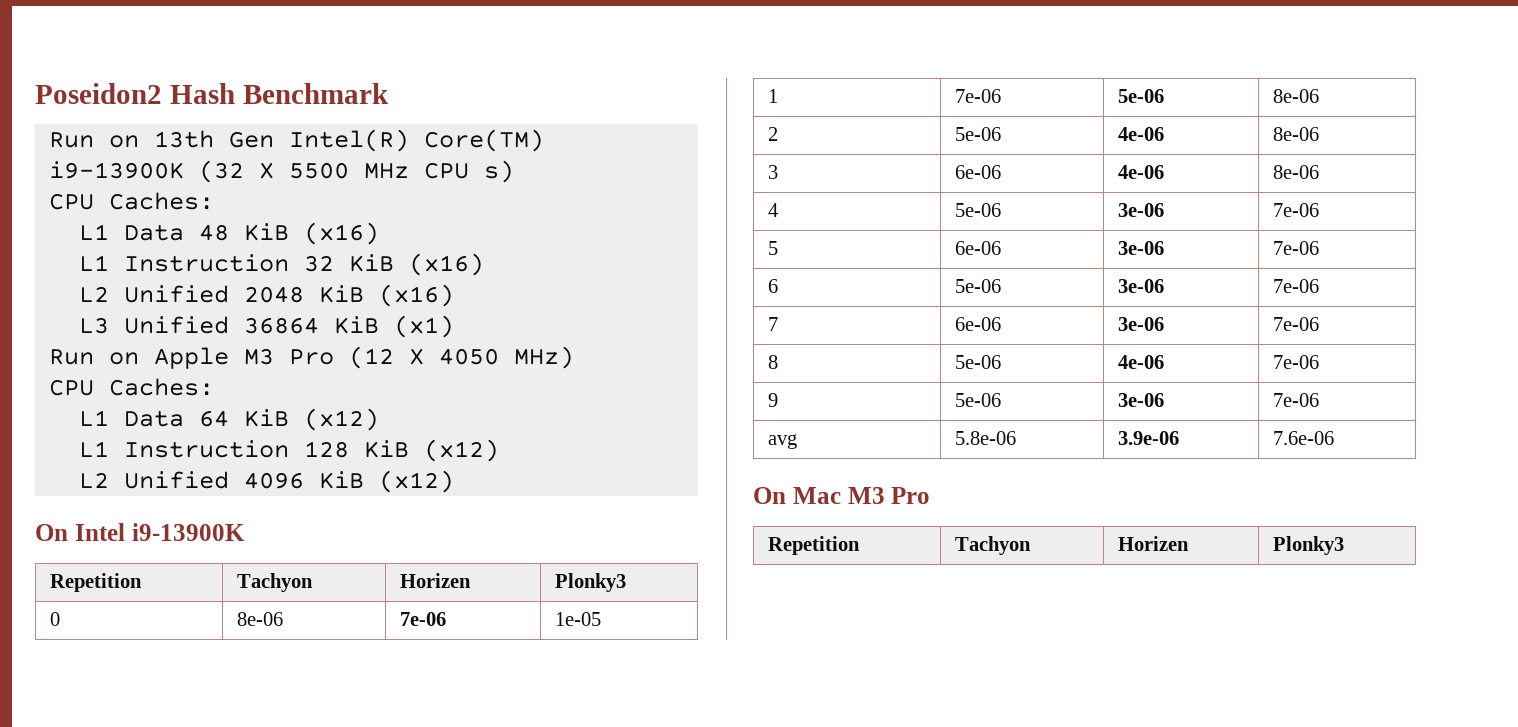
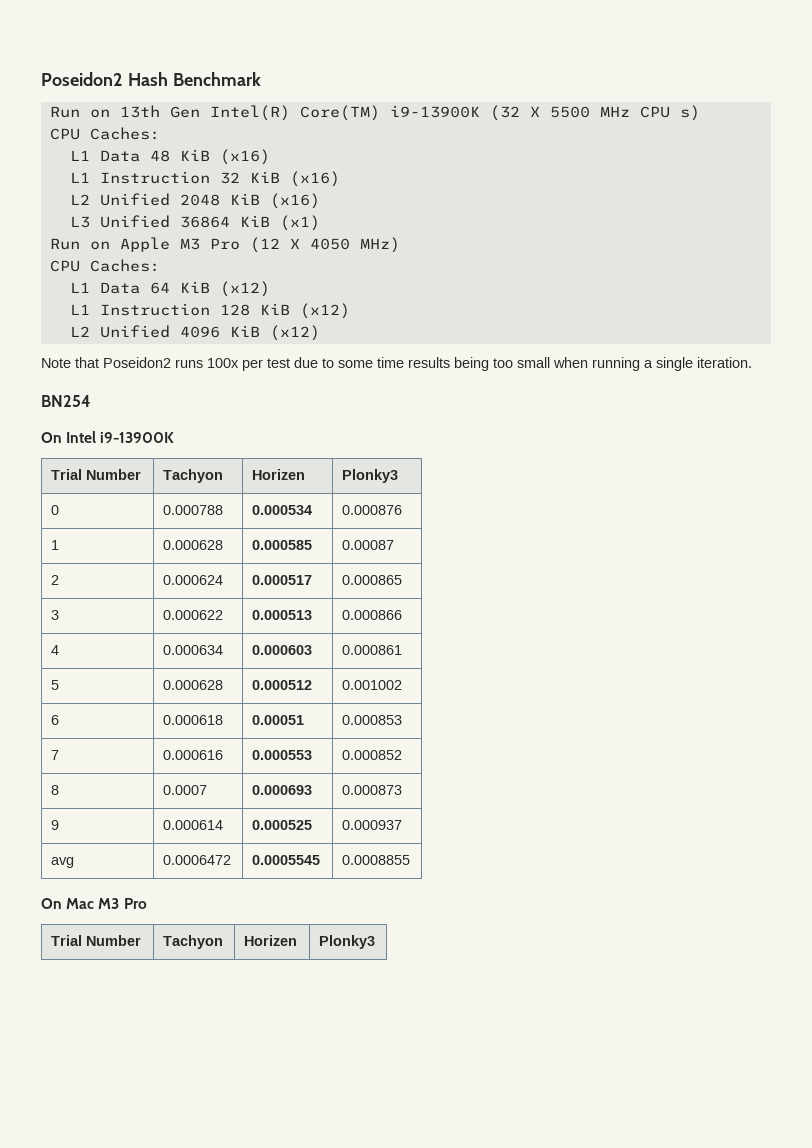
(454, 481) none -> [41,357,752,371] [41,395,91,407] // Note that Poseidon2 runs 100x per test due to some time results being too small when running a single iteration. // BN254
[50,573,143,592] Repetition -> [51,469,142,480] Trial Number
[237,612,284,626] [400,612,447,626] [555,612,602,626] [768,89,779,103] [955,89,1002,103] [1118,89,1165,103] [1273,89,1320,103] [768,127,779,141] [955,127,1002,141] [1118,127,1165,141] [1273,127,1320,141] [768,165,779,179] [955,165,1002,179] [1118,165,1165,179] [1273,165,1320,179] [768,203,779,217] [955,203,1002,217] [1118,203,1165,217] [1273,203,1320,217] [768,241,779,255] [955,241,1002,255] [1118,241,1165,255] [1273,241,1320,255] [768,279,779,293] [955,279,1002,293] [1118,279,1165,293] [1273,279,1320,293] [768,317,779,331] [955,317,1002,331] [1118,317,1165,331] [1273,317,1320,331] [768,355,779,369] [955,355,1002,369] [1118,355,1165,369] [1273,355,1320,369] [768,393,779,407] [955,393,1002,407] [1118,393,1165,407] [1273,393,1320,407] [768,434,798,449] [955,431,1017,445] [1118,431,1180,445] [1273,431,1335,445] 8e-06 | 7e-06 | 1e-05 // 1 | 7e-06 | 5e-06 | 8e-06 // 2 | 5e-06 | 4e-06 | 8e-06 // 3 | 6e-06 | 4e-06 | 8e-06 // 4 | 5e-06 | 3e-06 | 7e-06 // 5 | 6e-06 | 3e-06 | 7e-06 // 6 | 5e-06 | 3e-06 | 7e-06 // 7 | 6e-06 | 3e-06 | 7e-06 // 8 | 5e-06 | 4e-06 | 7e-06 // 9 | 5e-06 | 3e-06 | 7e-06 // avg | 5.8e-06 | 3.9e-06 | 7.6e-06 -> [163,505,224,515] [252,505,313,515] [342,505,403,515] [51,540,60,550] [163,540,224,550] [252,540,313,550] [342,540,395,550] [51,575,60,585] [163,575,224,585] [252,575,313,585] [342,575,403,585] [51,610,60,620] [163,610,224,620] [252,610,313,620] [342,610,403,620] [51,645,60,655] [163,645,224,655] [252,645,313,655] [342,645,403,655] [51,680,60,690] [163,680,224,690] [252,680,313,690] [342,680,403,690] [51,715,60,725] [163,715,224,725] [252,715,305,725] [342,715,403,725] [51,750,60,760] [163,750,224,760] [252,750,313,760] [342,750,403,760] [51,785,60,795] [163,785,208,795] [252,785,313,795] [342,785,403,795] [51,820,60,830] [163,820,224,830] [252,820,313,830] [342,820,403,830] [51,857,75,868] [163,855,232,865] [252,855,321,865] [342,855,411,865] 0.000788 | 0.000534 | 0.000876 // 1 | 0.000628 | 0.000585 | 0.00087 // 2 | 0.000624 | 0.000517 | 0.000865 // 3 | 0.000622 | 0.000513 | 0.000866 // 4 | 0.000634 | 0.000603 | 0.000861 // 5 | 0.000628 | 0.000512 | 0.001002 // 6 | 0.000618 | 0.00051 | 0.000853 // 7 | 0.000616 | 0.000553 | 0.000852 // 8 | 0.0007 | 0.000693 | 0.000873 // 9 | 0.000614 | 0.000525 | 0.000937 // avg | 0.0006472 | 0.0005545 | 0.0008855
[768,536,861,555] Repetition -> [51,935,142,946] Trial Number

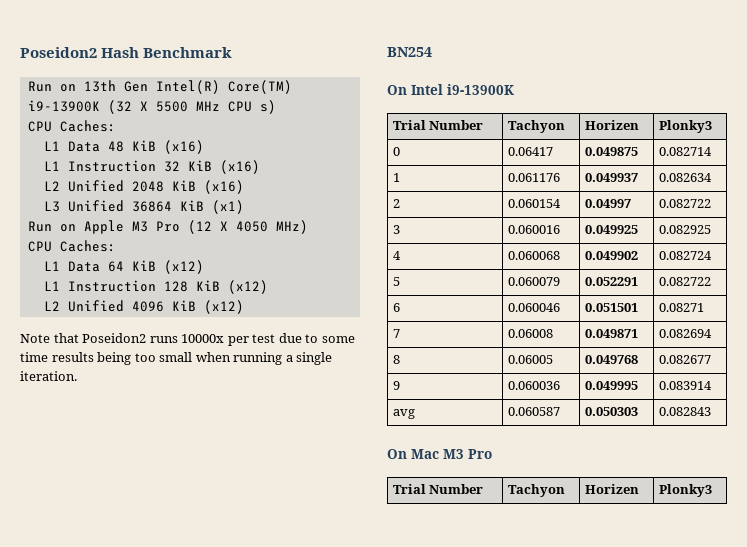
[207,358,239,368] 100x -> [181,334,225,343] 10000x
[163,505,224,515] [252,505,313,515] [342,505,403,515] [51,540,60,550] [163,540,224,550] [252,540,313,550] [342,540,395,550] [51,575,60,585] [163,575,224,585] [252,575,313,585] [342,575,403,585] [51,610,60,620] [163,610,224,620] [252,610,313,620] [342,610,403,620] [51,645,60,655] [163,645,224,655] [252,645,313,655] [342,645,403,655] [51,680,60,690] [163,680,224,690] [252,680,313,690] [342,680,403,690] [51,715,60,725] [163,715,224,725] [252,715,305,725] [342,715,403,725] [51,750,60,760] [163,750,224,760] [252,750,313,760] [342,750,403,760] [51,785,60,795] [163,785,208,795] [252,785,313,795] [342,785,403,795] [51,820,60,830] [163,820,224,830] [252,820,313,830] [342,820,403,830] [51,857,75,868] [163,855,232,865] [252,855,321,865] [342,855,411,865] 0.000788 | 0.000534 | 0.000876 // 1 | 0.000628 | 0.000585 | 0.00087 // 2 | 0.000624 | 0.000517 | 0.000865 // 3 | 0.000622 | 0.000513 | 0.000866 // 4 | 0.000634 | 0.000603 | 0.000861 // 5 | 0.000628 | 0.000512 | 0.001002 // 6 | 0.000618 | 0.00051 | 0.000853 // 7 | 0.000616 | 0.000553 | 0.000852 // 8 | 0.0007 | 0.000693 | 0.000873 // 9 | 0.000614 | 0.000525 | 0.000937 // avg | 0.0006472 | 0.0005545 | 0.0008855 -> [507,147,553,156] [584,147,638,156] [658,147,712,156] [392,173,400,182] [507,173,560,182] [584,173,638,182] [658,173,712,182] [392,199,400,208] [507,199,561,208] [584,199,631,208] [658,199,711,208] [392,225,400,234] [507,225,560,234] [584,225,638,234] [658,225,711,234] [392,251,401,260] [507,251,560,260] [584,251,638,260] [658,251,712,260] [392,277,400,286] [507,277,560,286] [584,277,638,286] [658,277,711,286] [392,303,400,312] [507,303,560,312] [584,303,638,312] [658,303,704,312] [392,329,400,338] [507,329,553,338] [584,329,638,338] [658,329,712,338] [392,355,400,364] [507,355,553,364] [584,355,638,364] [658,355,711,364] [392,381,400,390] [507,381,560,390] [584,381,638,390] [658,381,712,390] [392,409,415,419] [507,407,560,416] [584,407,638,416] [658,407,711,416] 0.06417 | 0.049875 | 0.082714 // 1 | 0.061176 | 0.049937 | 0.082634 // 2 | 0.060154 | 0.04997 | 0.082722 // 3 | 0.060016 | 0.049925 | 0.082925 // 4 | 0.060068 | 0.049902 | 0.082724 // 5 | 0.060079 | 0.052291 | 0.082722 // 6 | 0.060046 | 0.051501 | 0.08271 // 7 | 0.06008 | 0.049871 | 0.082694 // 8 | 0.06005 | 0.049768 | 0.082677 // 9 | 0.060036 | 0.049995 | 0.083914 // avg | 0.060587 | 0.050303 | 0.082843

